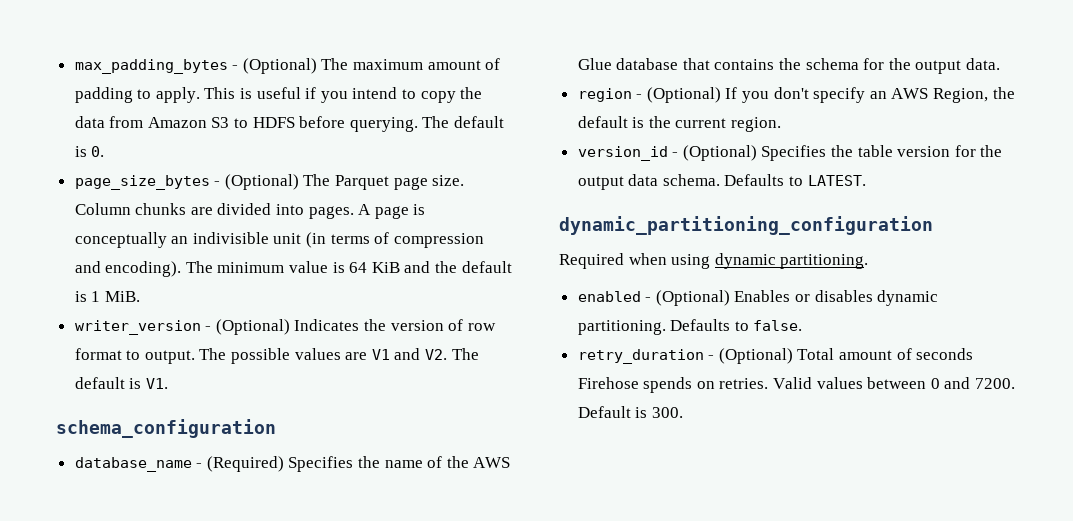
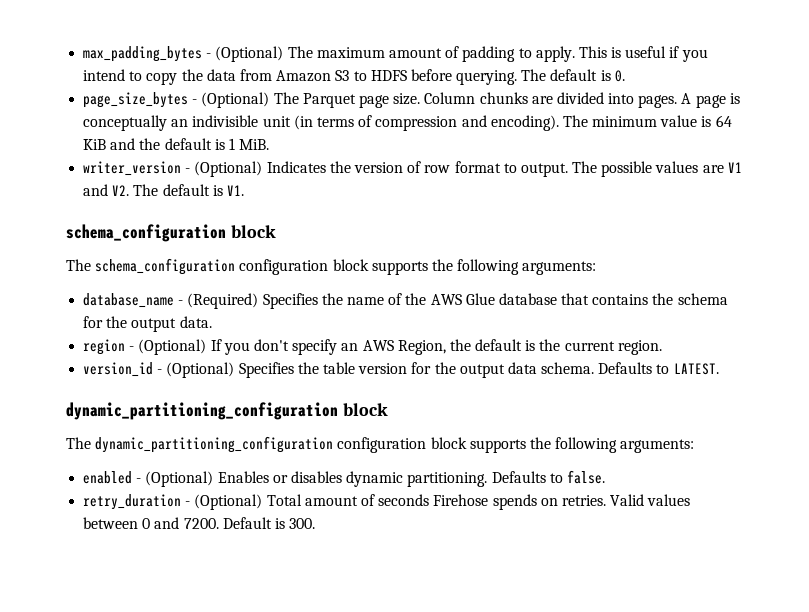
(276, 428) none -> [230,225,276,238] [66,258,597,275] block // The schema_configuration configuration block supports the following arguments:
[559,253,869,269] // Required when using dynamic partitioning. -> [342,403,388,416] [66,436,695,453] block // The dynamic_partitioning_configuration configuration block supports the following arguments:

